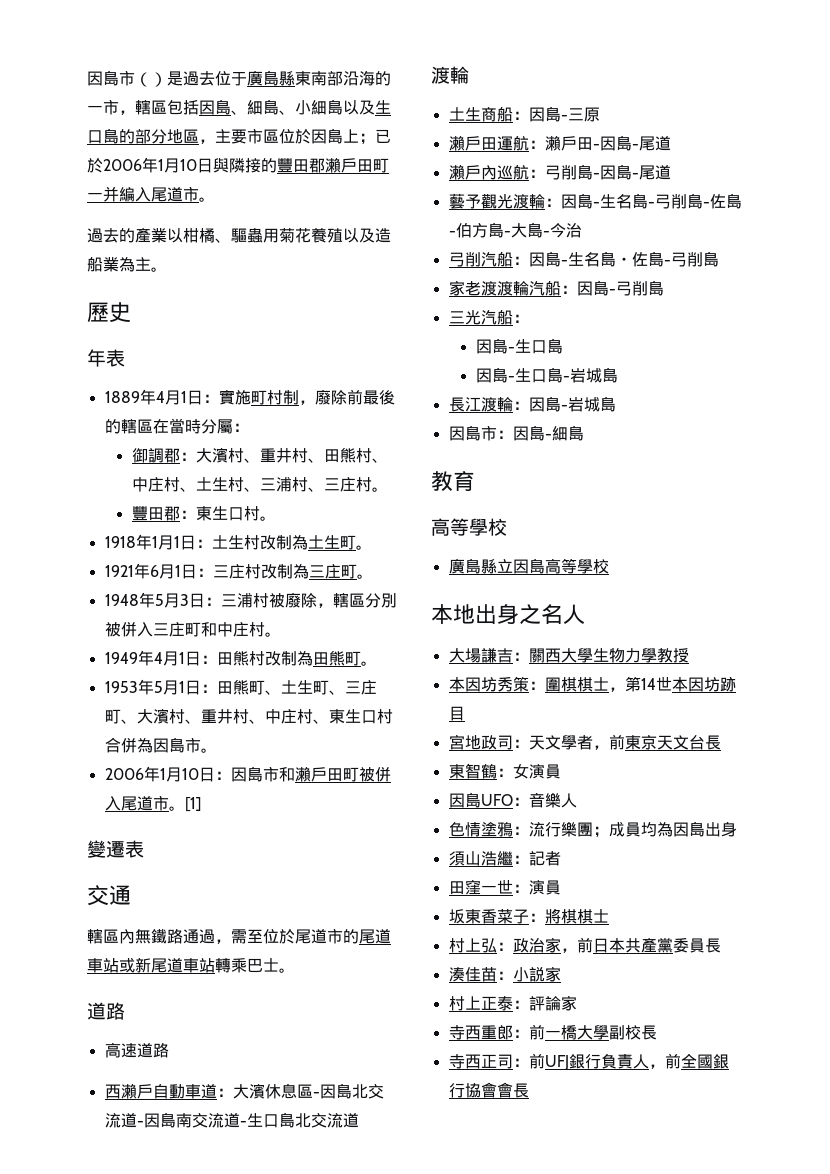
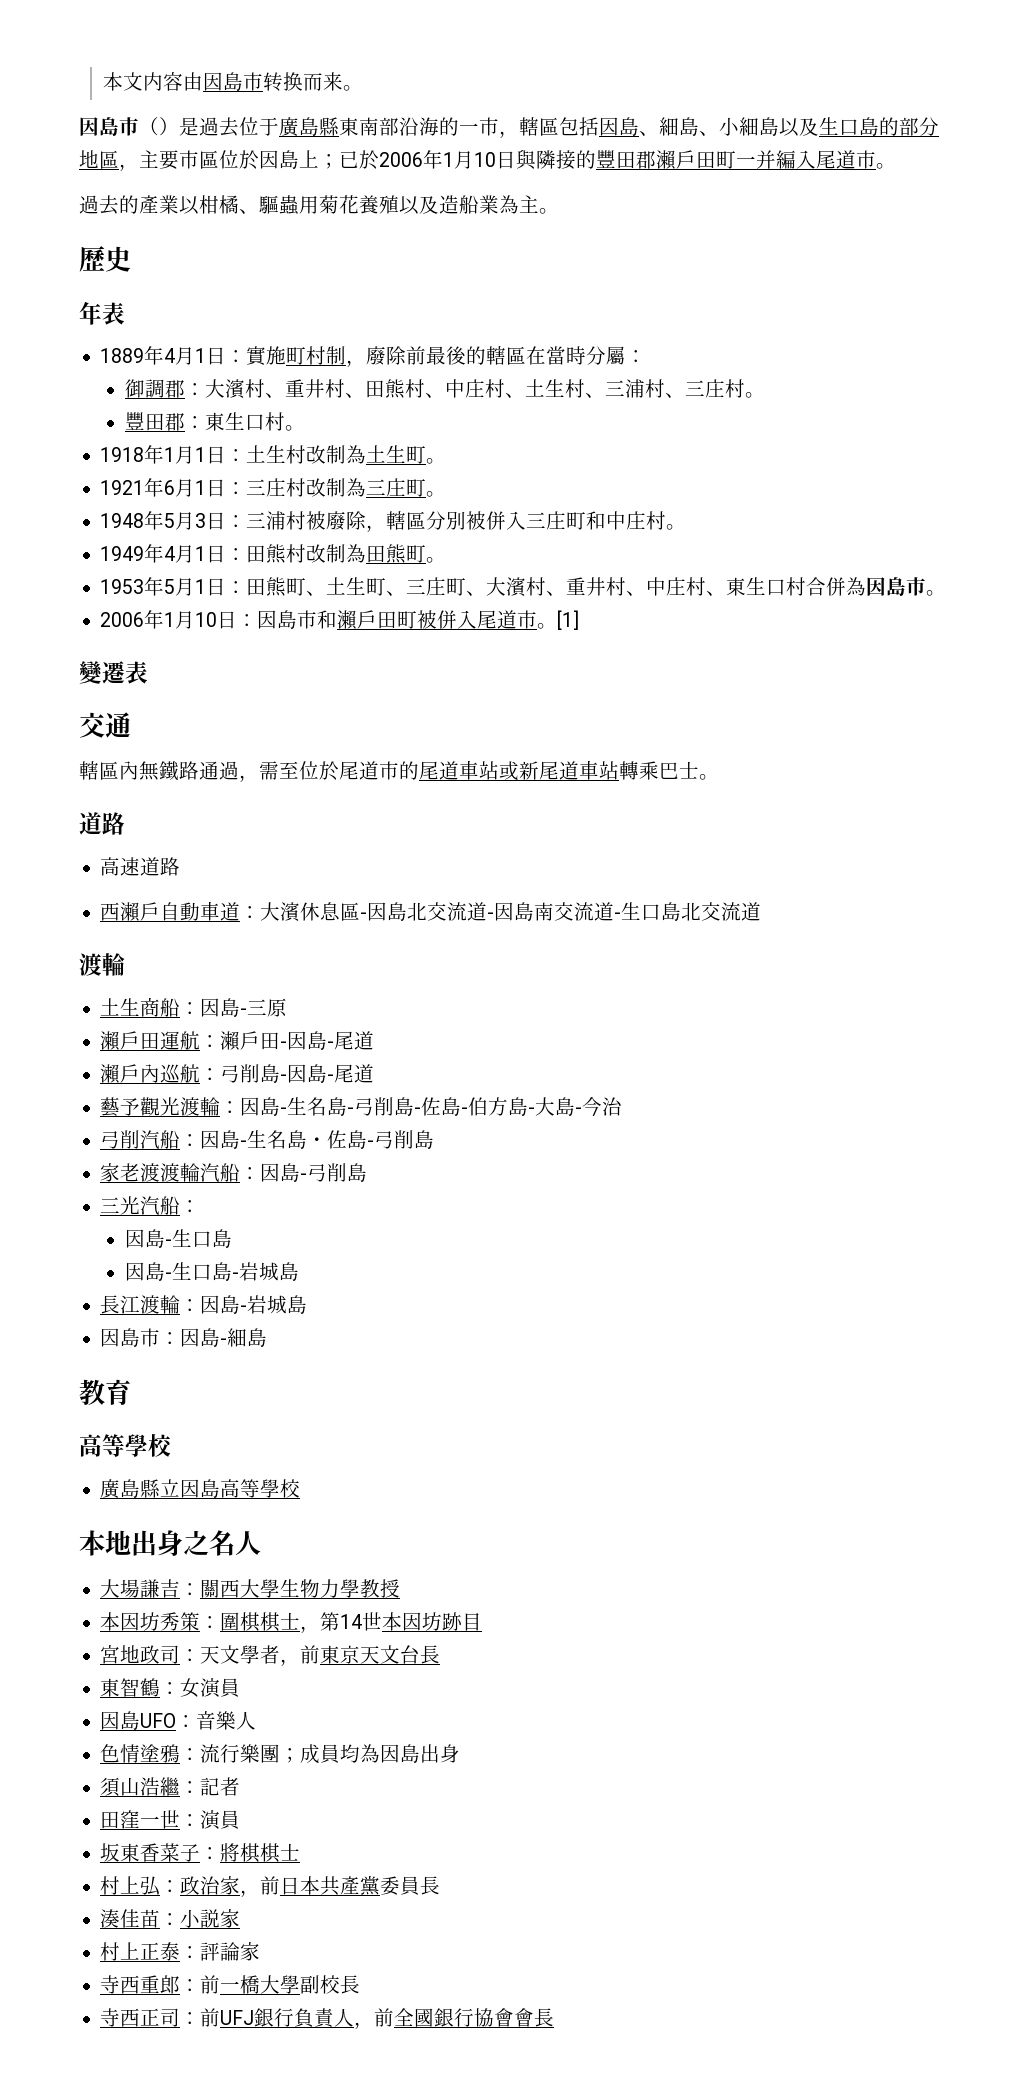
(87, 78) none -> [103,72,364,92] 本文内容由因島市转换而来。 //

